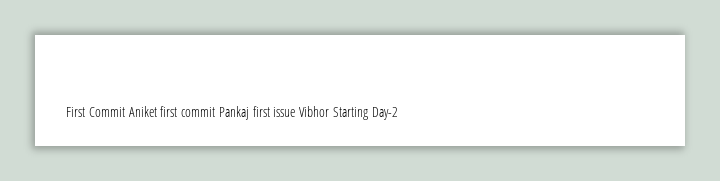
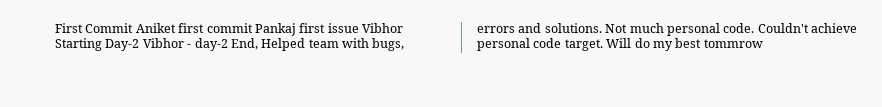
(398, 113) none -> [142,38,405,51] [477,23,857,36] [477,38,763,51] Vibhor - day-2 End, Helped team with bugs, errors and solutions. Not much personal code. Couldn't achieve personal code target. Will do my best tommrow

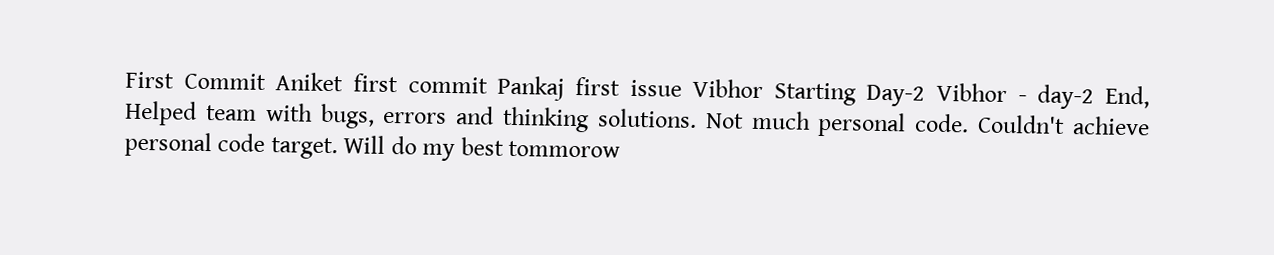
(542, 28) none -> [502,106,590,133] thinking
[703,39,763,48] tommrow -> [508,140,621,158] tommorow

